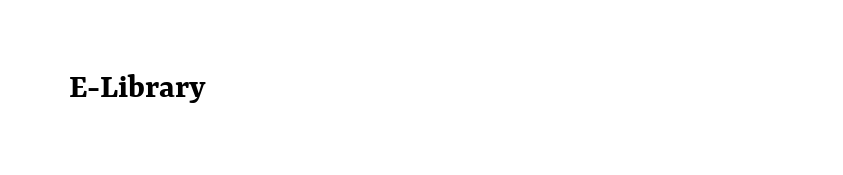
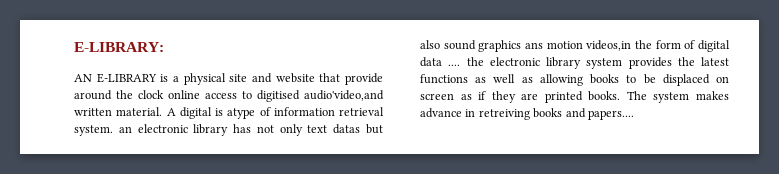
[69,74,206,103] E-Library -> [74,42,164,52] [74,73,383,85] [74,90,384,102] [74,107,384,119] [74,124,383,136] [420,40,730,52] [420,57,729,69] [420,74,729,86] [420,91,729,103] [420,108,634,120] E-LIBRARY: // AN E-LIBRARY is a physical site and website that provide around the clock online access to digitised audio'video,and written material. A digital is atype of information retrieval system. an electronic library has not only text datas but also sound graphics ans motion videos,in the form of digital data .... the electronic library system provides the latest functions as well as allowing books to be displaced on screen as if they are printed books. The system makes advance in retreiving books and papers....

